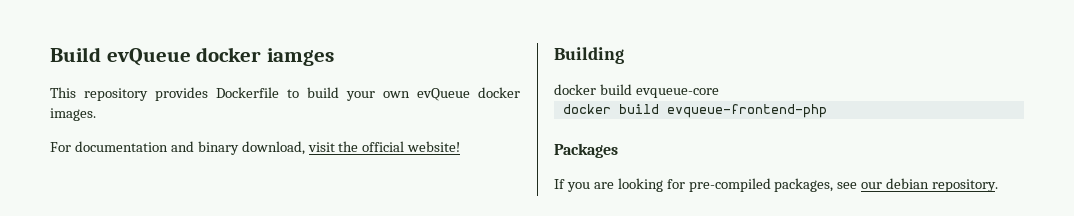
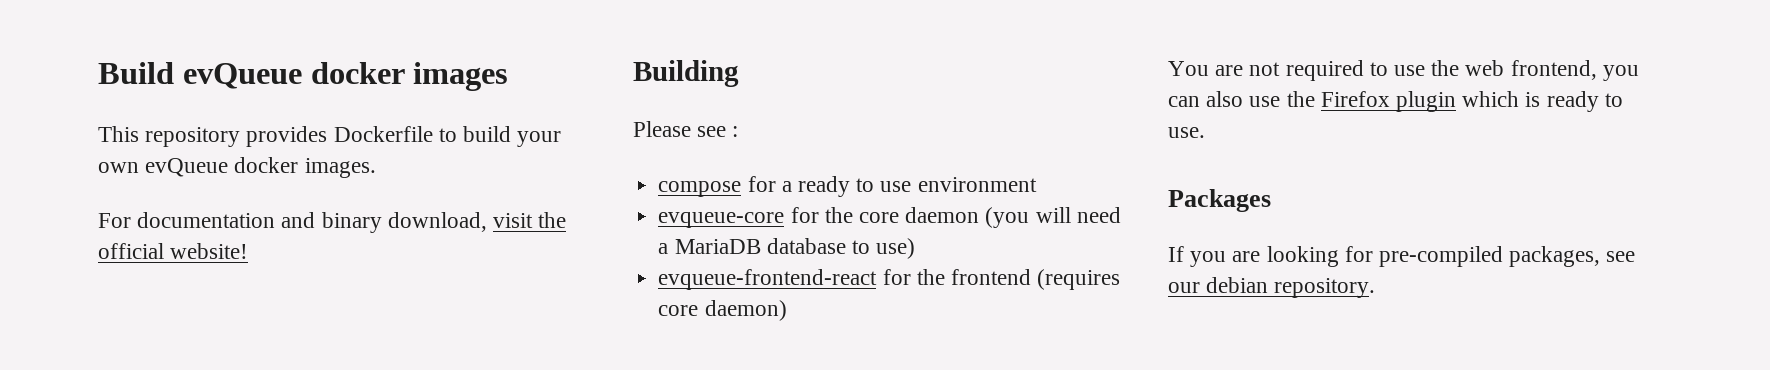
[266,48,334,66] iamges -> [413,62,509,91] images
[554,84,719,98] [562,104,827,118] docker build evqueue-core // docker build evqueue-frontend-php -> [633,121,739,137] [658,176,1037,197] [658,207,1121,228] [658,238,916,259] [658,269,1121,290] [658,300,787,321] [1168,60,1639,81] [1168,91,1623,112] [1168,127,1205,138] Please see : // compose for a ready to use environment // evqueue-core for the core daemon (you will need a MariaDB database to use) // evqueue-frontend-react for the frontend (requires core daemon) // You are not required to use the web frontend, you can also use the Firefox plugin which is ready to use.

